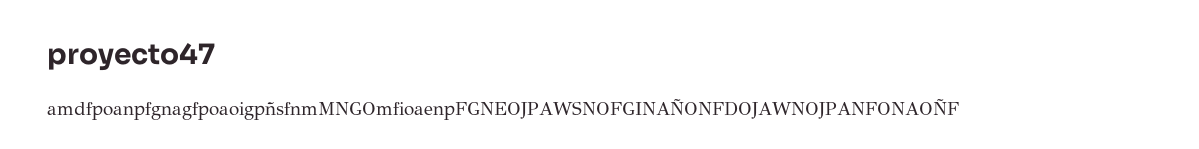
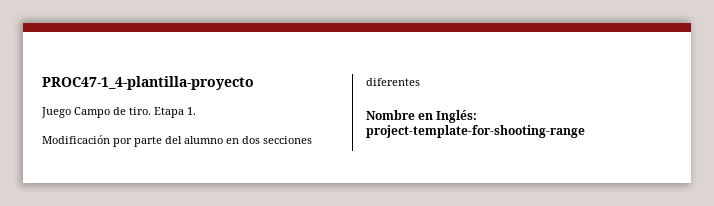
[47,42,215,71] [47,99,959,120] proyecto47 // amdfpoanpfgnagfpoaoigpñsfnmMNGOmfioaenpFGNEOJPAWSNOFGINAÑONFDOJAWNOJPANFONAOÑF -> [42,76,254,90] [41,107,196,118] [42,135,312,147] [366,78,420,86] [366,110,478,123] [366,125,585,138] PROC47-1_4-plantilla-proyecto // Juego Campo de tiro. Etapa 1. // Modificación por parte del alumno en dos secciones diferentes // Nombre en Inglés: project-template-for-shooting-range

